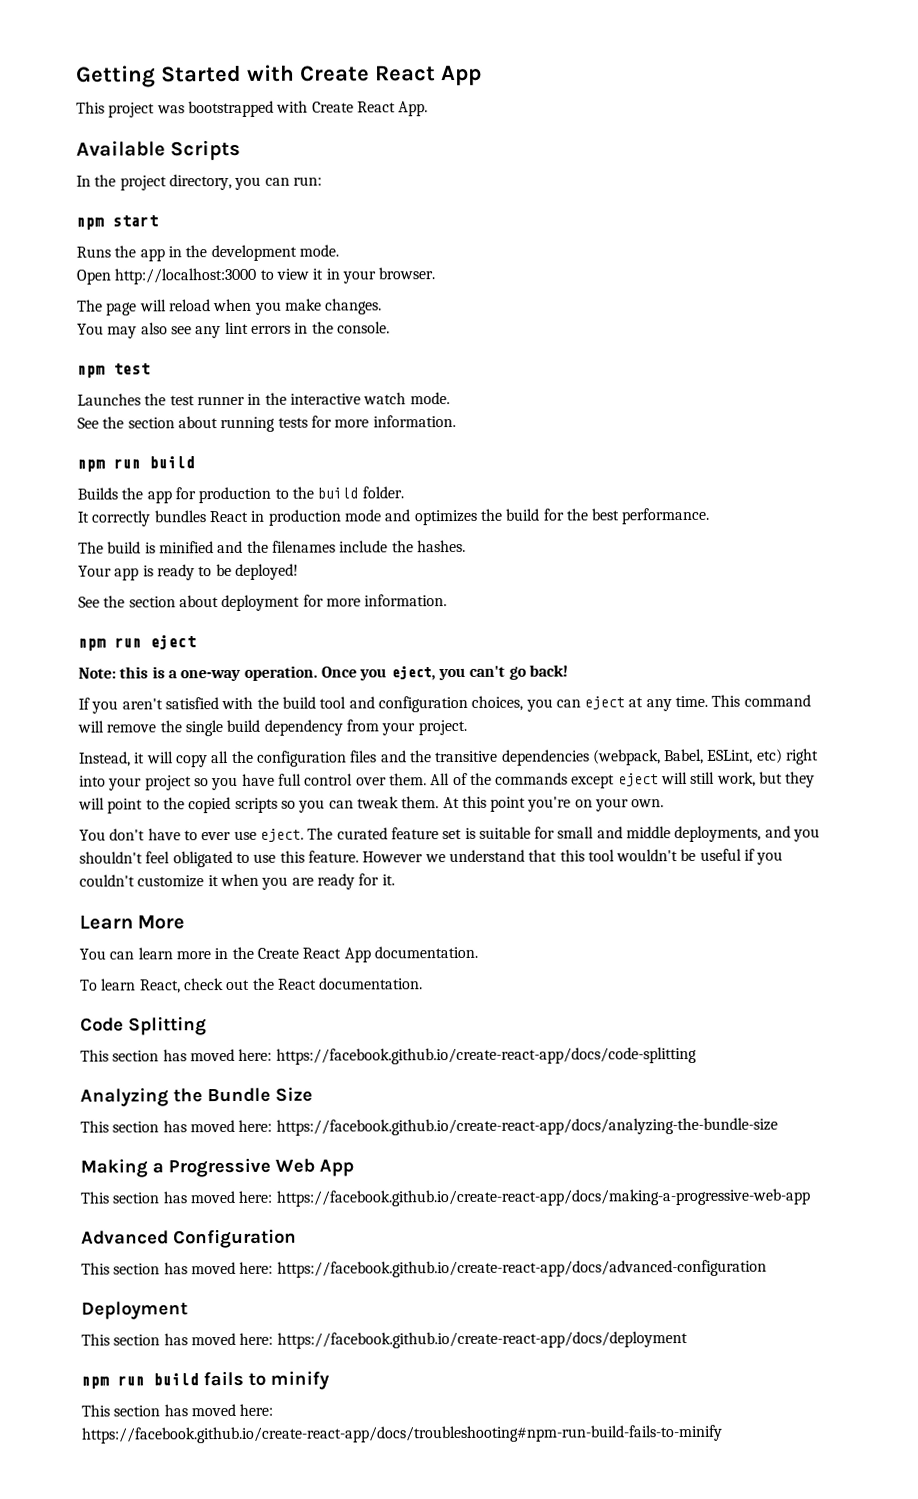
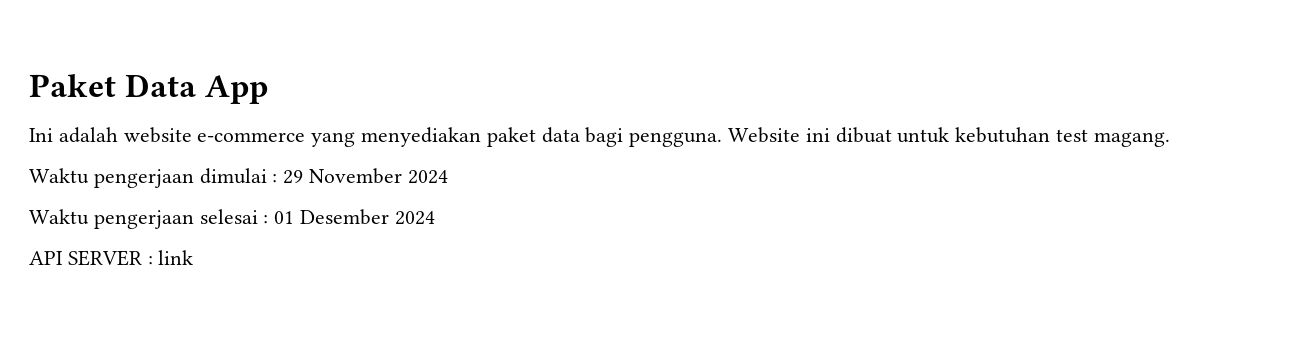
[76,64,482,88] [76,100,429,118] [76,139,242,161] [76,173,322,191] [76,215,158,230] [76,244,339,262] [76,267,436,285] [77,298,383,316] [77,321,390,339] [77,363,150,378] [77,392,450,406] [77,415,456,433] [77,456,195,472] [77,486,404,504] [77,507,711,527] [78,539,466,554] [78,563,299,581] [78,594,448,612] [78,634,196,651] [78,664,568,682] [78,694,811,714] [77,719,467,737] [79,748,820,768] [79,771,816,791] [78,795,665,814] [79,825,821,843] [79,848,784,868] [79,873,395,890] [79,915,186,930] [79,945,478,963] [80,977,424,994] [80,1016,207,1036] [80,1046,697,1065] [80,1086,313,1107] [80,1117,778,1136] [80,1157,354,1178] [80,1188,810,1207] [81,1228,297,1249] [81,1259,767,1278] [81,1301,188,1320] [81,1331,688,1349] [81,1370,330,1390] [81,1403,274,1417] [81,1424,723,1444] Getting Started with Create React App // This project was bootstrapped with Create React App. // Available Scripts // In the project directory, you can run: // npm start // Runs the app in the development mode. // Open http://localhost:3000 to view it in your browser. // The page will reload when you make changes. // You may also see any lint errors in the console. // npm test // Launches the test runner in the interactive watch mode. // See the section about running tests for more information. // npm run build // Builds the app for production to the build folder. // It correctly bundles React in production mode and optimizes the build for the best performance. // The build is minified and the filenames include the hashes. // Your app is ready to be deployed! // See the section about deployment for more information. // npm run eject // Note: this is a one-way operation. Once you eject, you can't go back! // If you aren't satisfied with the build tool and configuration choices, you can eject at any time. This command will remove the single build dependency from your project. // Instead, it will copy all the configuration files and the transitive dependencies (webpack, Babel, ESLint, etc) right into your project so you have full control over them. All of the commands except eject will still work, but they will point to the copied scripts so you can tweak them. At this point you're on your own. // You don't have to ever use eject. The curated feature set is suitable for small and middle deployments, and you shouldn't feel obligated to use this feature. However we understand that this tool wouldn't be useful if you couldn't customize it when you are ready for it. // Learn More // You can learn more in the Create React App documentation. // To learn React, check out the React documentation. // Code Splitting // This section has moved here: https://facebook.github.io/create-react-app/docs/code-splitting // Analyzing the Bundle Size // This section has moved here: https://facebook.github.io/create-react-app/docs/analyzing-the-bundle-size // Making a Progressive Web App // This section has moved here: https://facebook.github.io/create-react-app/docs/making-a-progressive-web-app // Advanced Configuration // This section has moved here: https://facebook.github.io/create-react-app/docs/advanced-configuration // Deployment // This section has moved here: https://facebook.github.io/create-react-app/docs/deployment // npm run build fails to minify // This section has moved here: https://facebook.github.io/create-react-app/docs/troubleshooting#npm-run-build-fails-to-minify -> [29,74,269,104] [29,127,1170,147] [29,168,448,188] [29,209,435,229] [29,250,194,266] Paket Data App // Ini adalah website e-commerce yang menyediakan paket data bagi pengguna. Website ini dibuat untuk kebutuhan test magang. // Waktu pengerjaan dimulai : 29 November 2024 // Waktu pengerjaan selesai : 01 Desember 2024 // API SERVER : link

